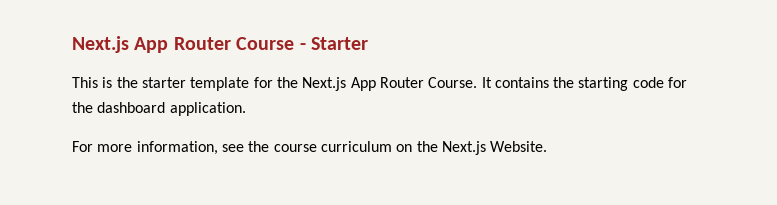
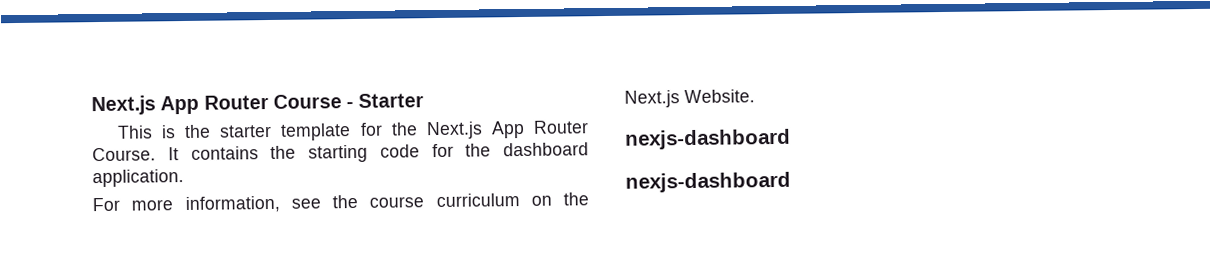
(548, 146) none -> [625,128,791,150] [625,171,791,193] // nexjs-dashboard // nexjs-dashboard

